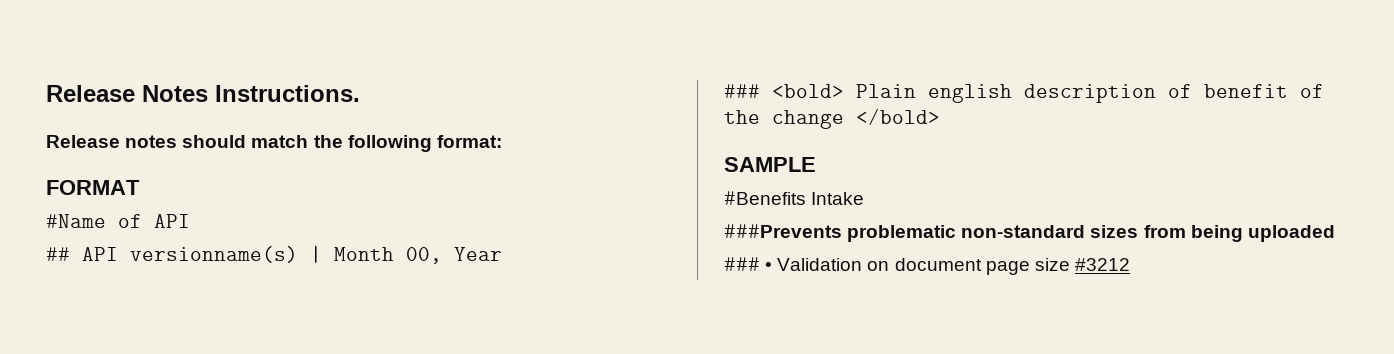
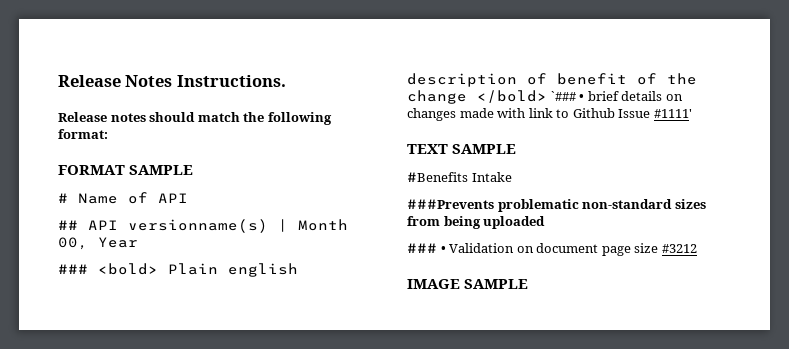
[46,214,106,228] // #Name -> [129,165,194,175] [58,193,118,204] SAMPLE // # Name
(940, 116) // -> [550,91,683,101] [407,108,692,121] [407,144,448,154] `### • brief details on changes made with link to Github Issue #1111' // TEXT
(1130, 264) none -> [407,279,529,289] // IMAGE SAMPLE

